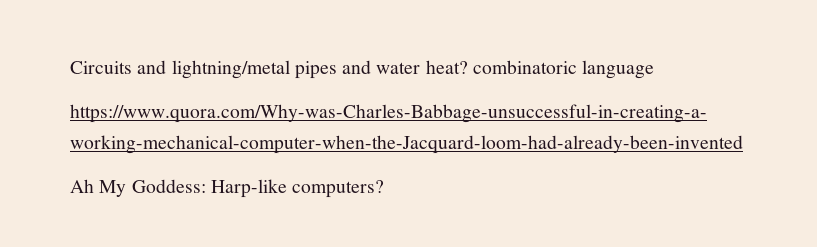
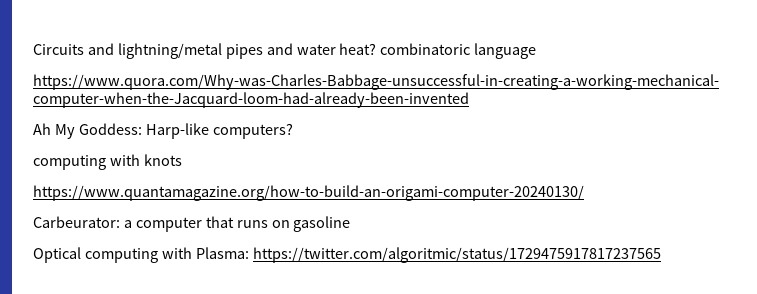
(385, 189) none -> [33,154,182,170] [33,185,584,201] [33,216,351,232] [33,247,661,263] // computing with knots // https://www.quantamagazine.org/how-to-build-an-origami-computer-20240130/ // Carbeurator: a computer that runs on gasoline // Optical computing with Plasma: https://twitter.com/algoritmic/status/1729475917817237565

